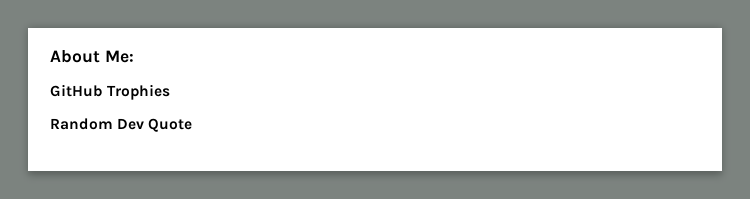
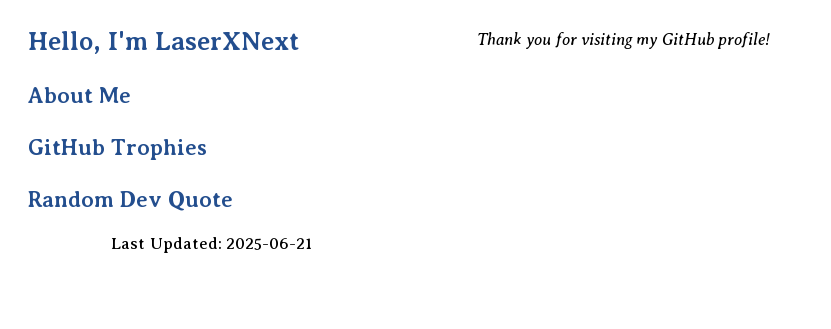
[50,50,134,63] About Me: -> [28,31,300,54] [28,87,131,103] Hello, I'm LaserXNext // About Me
(193, 125) none -> [111,237,312,253] [476,32,771,49] // Last Updated: 2025-06-21 // Thank you for visiting my GitHub profile!

